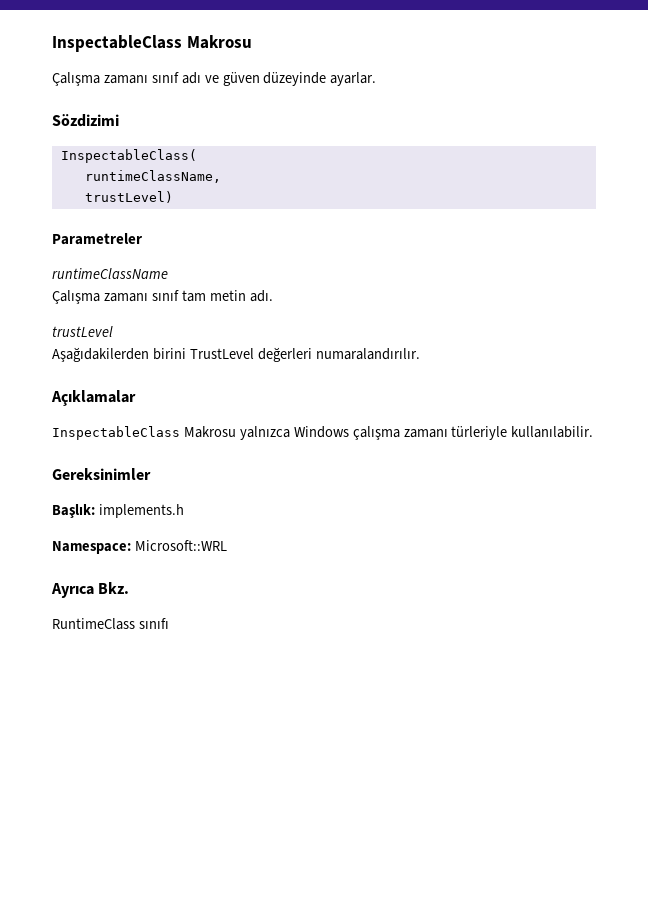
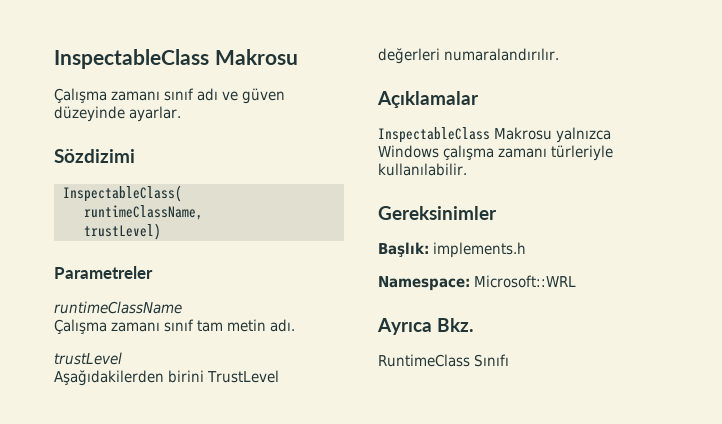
[138,618,169,629] sınıfı -> [474,354,509,367] Sınıfı

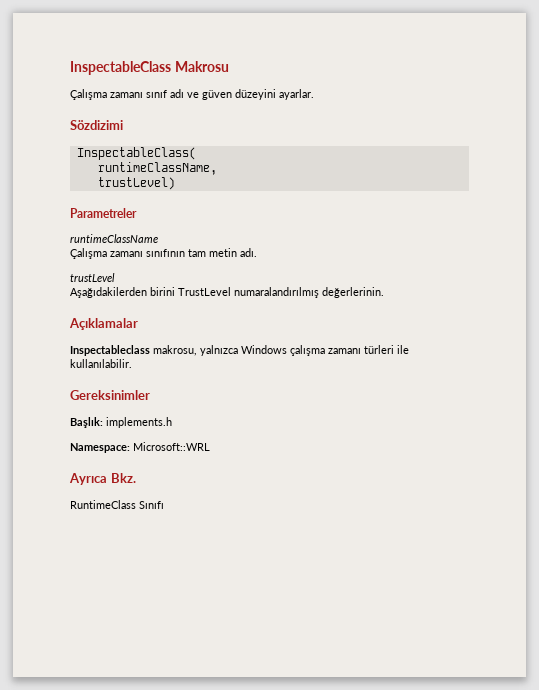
[54,106,125,122] düzeyinde -> [235,89,276,100] düzeyini
[164,319,194,332] sınıf -> [146,249,185,257] sınıfının
[378,48,559,64] değerleri numaralandırılır. -> [234,287,384,298] numaralandırılmış değerlerinin.
[378,127,552,143] InspectableClass Makrosu -> [70,345,197,356] Inspectableclass makrosu,
[551,145,613,161] türleriyle -> [364,345,409,354] türleri ile

